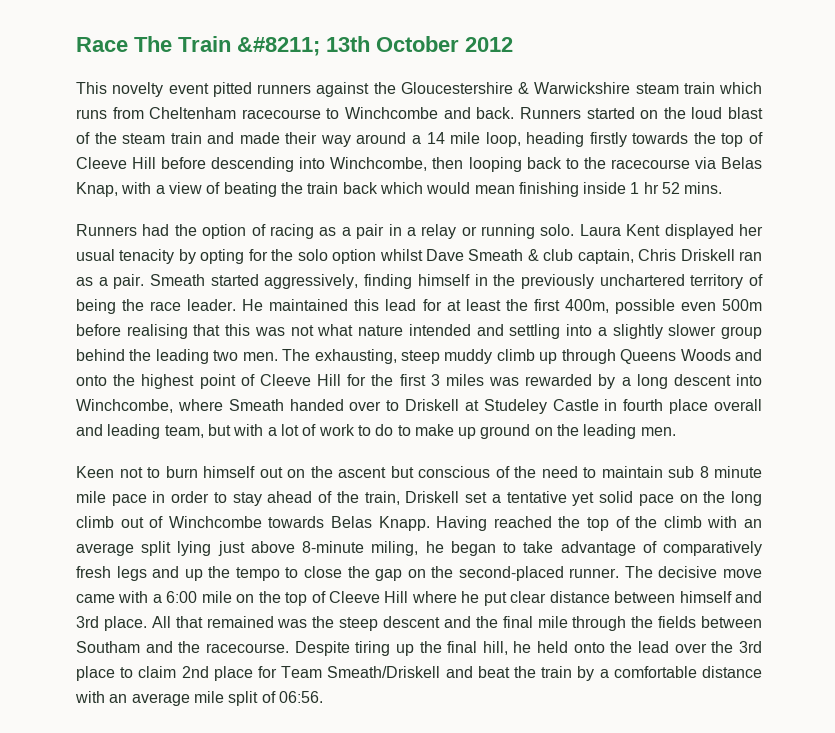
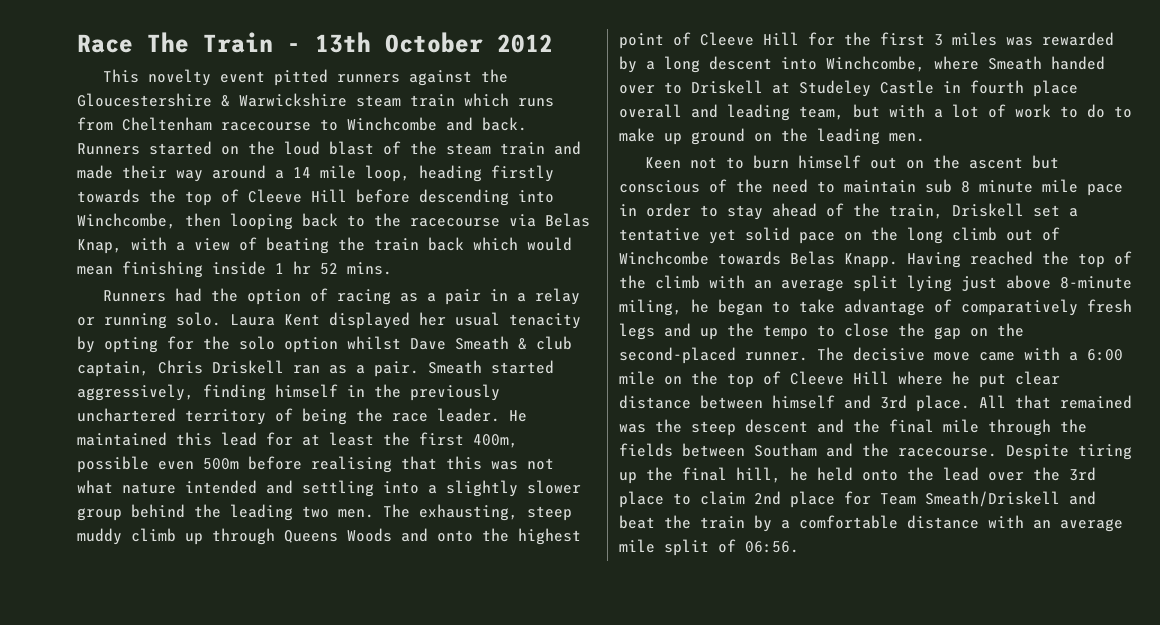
[237,37,320,56] &#8211; -> [287,43,301,52] -

